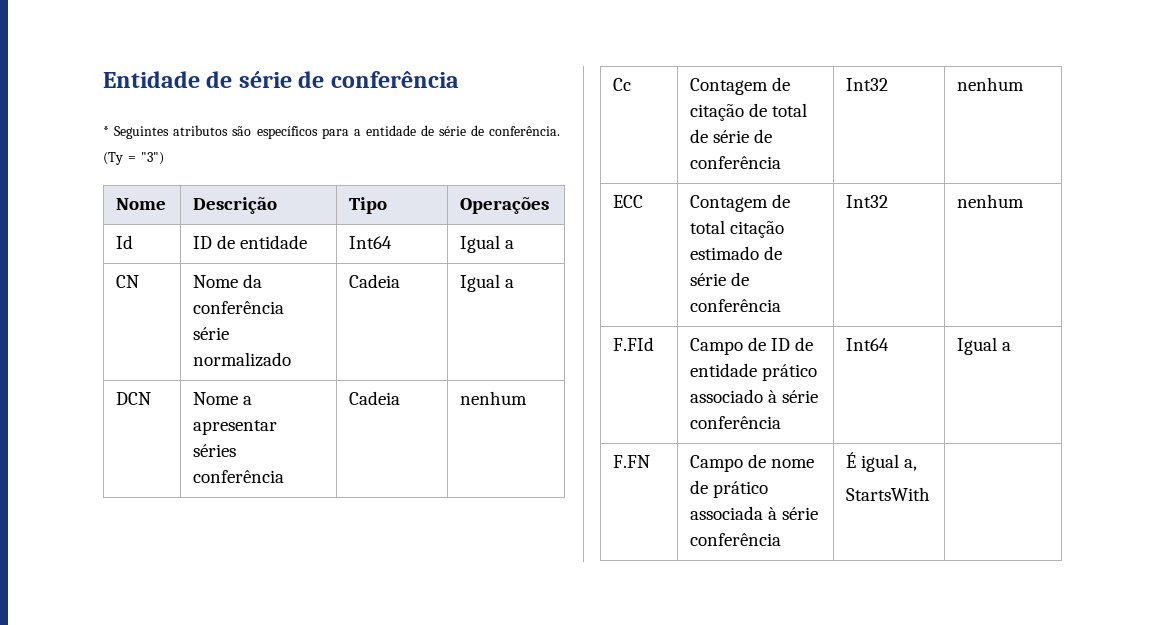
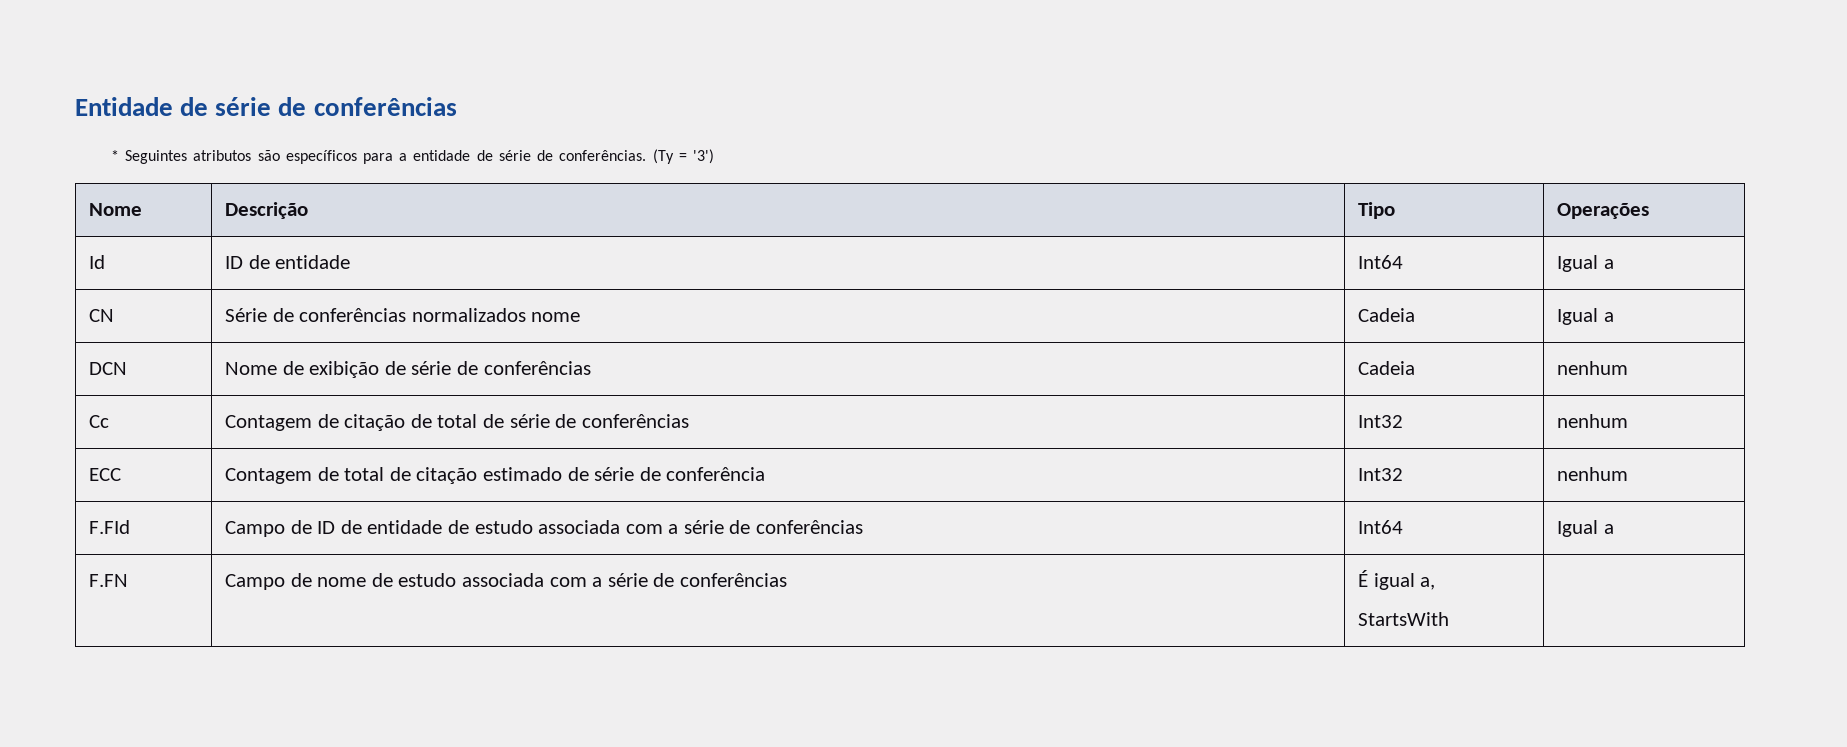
[330,71,459,88] conferência -> [313,97,457,116] conferências
[489,126,561,136] conferência. -> [559,150,647,161] conferências.
[141,152,165,165] "3") -> [692,149,714,164] '3')
[193,274,263,288] [193,301,285,314] [193,327,230,340] [193,352,292,367] Nome da conferência série normalizado -> [225,308,581,322] Série de conferências normalizados nome
[243,396,253,405] [193,420,278,435] [193,444,237,457] [193,470,285,483] a apresentar séries conferência -> [282,361,591,378] de exibição de série de conferências
[690,156,782,169] conferência -> [581,414,689,428] conferências
(726, 227) none -> [389,467,411,481] de
[762,364,818,381] [690,389,819,403] [690,416,782,429] prático associado à série conferência -> [448,520,863,534] de estudo associada com a série de conferências
[713,481,769,498] [690,506,819,520] [690,533,782,546] prático associada à série conferência -> [398,573,787,587] estudo associada com a série de conferências

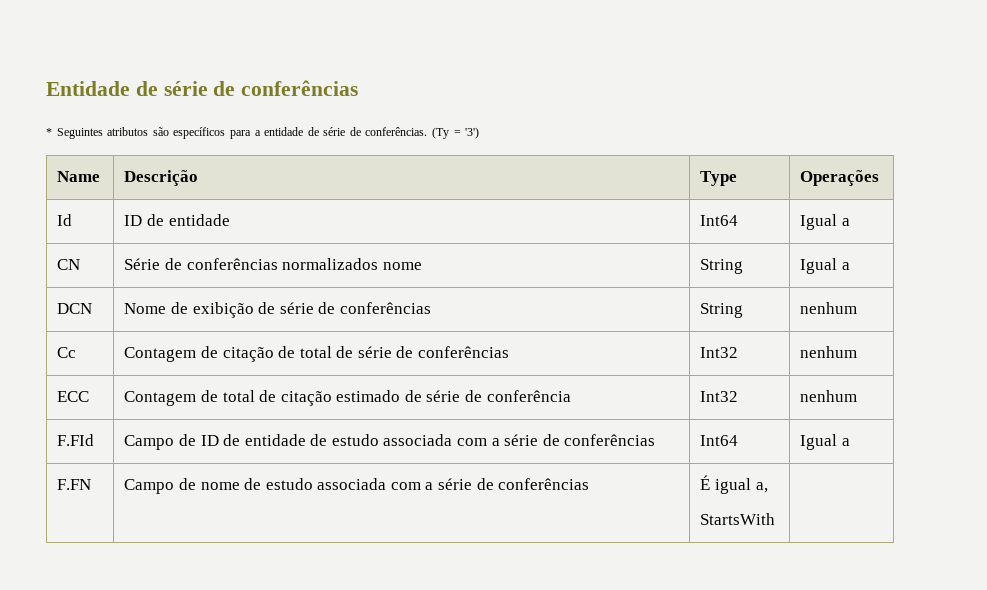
[89,203,143,216] Nome -> [57,171,101,182] Name
[1358,202,1396,219] Tipo -> [700,171,738,186] Type
[1358,308,1416,322] Cadeia -> [700,259,744,274] String
[1358,361,1416,375] Cadeia -> [700,303,744,318] String

